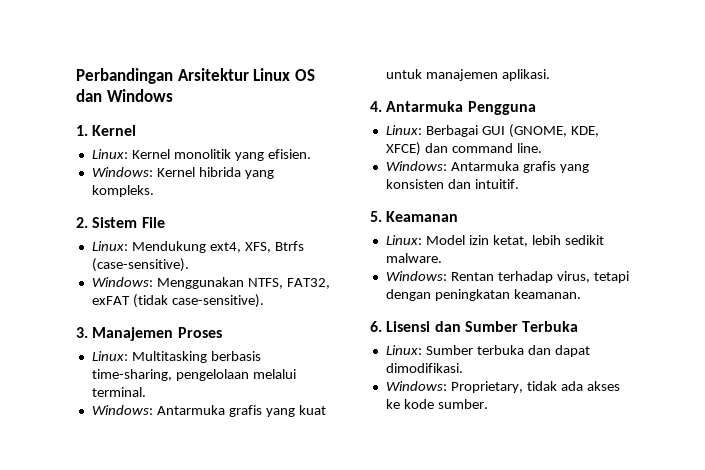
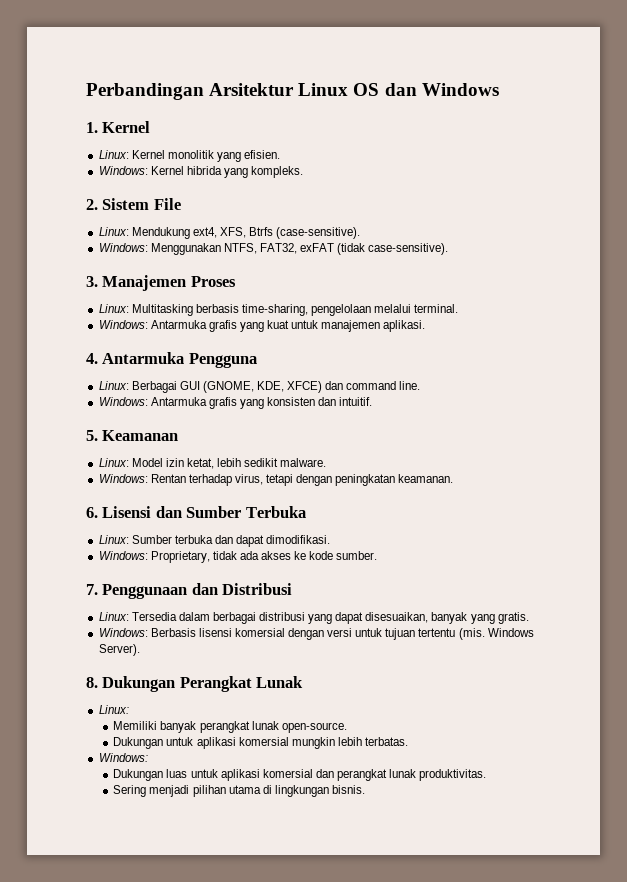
(488, 404) none -> [86,583,293,599] [98,612,529,624] [98,628,534,640] [98,644,140,656] [86,676,304,692] [98,705,129,714] [113,721,347,733] [113,737,408,749] [98,753,148,762] [113,769,487,781] [113,785,365,797] // 7. Penggunaan dan Distribusi // Linux: Tersedia dalam berbagai distribusi yang dapat disesuaikan, banyak yang gratis. // Windows: Berbasis lisensi komersial dengan versi untuk tujuan tertentu (mis. Windows Server). // 8. Dukungan Perangkat Lunak // Linux: // Memiliki banyak perangkat lunak open-source. // Dukungan untuk aplikasi komersial mungkin lebih terbatas. // Windows: // Dukungan luas untuk aplikasi komersial dan perangkat lunak produktivitas. // Sering menjadi pilihan utama di lingkungan bisnis.

